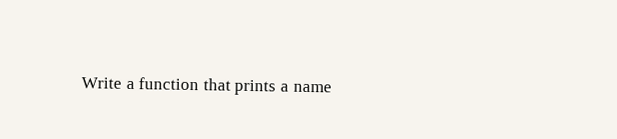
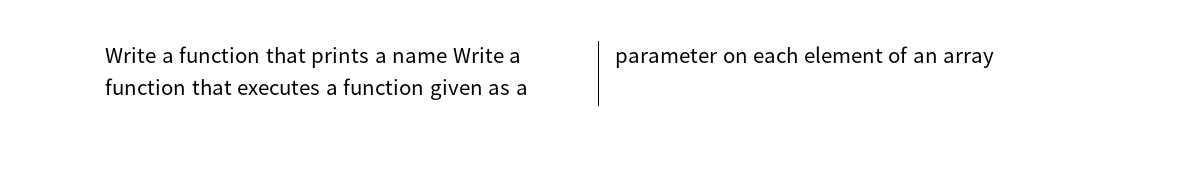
(332, 88) none -> [452,47,522,63] [105,78,528,100] [615,46,995,68] Write a function that executes a function given as a parameter on each element of an array

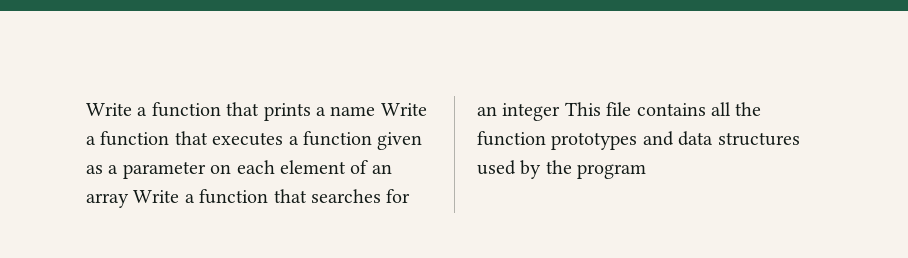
(995, 60) none -> [133,189,411,204] [477,102,762,121] [477,131,800,150] [477,160,647,179] Write a function that searches for an integer This file contains all the function prototypes and data structures used by the program

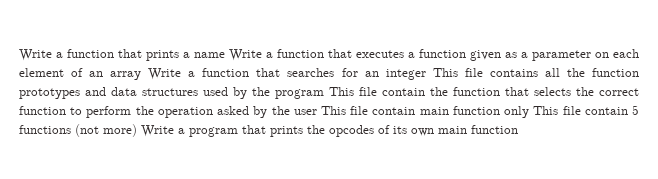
(647, 171) none -> [329,87,639,96] [19,105,639,118] [19,124,518,137] This file contain the function that selects the correct function to perform the operation asked by the user This file contain main function only This file contain 5 functions (not more) Write a program that prints the opcodes of its own main function

